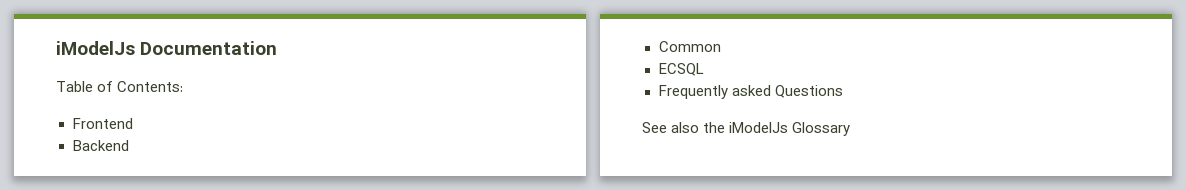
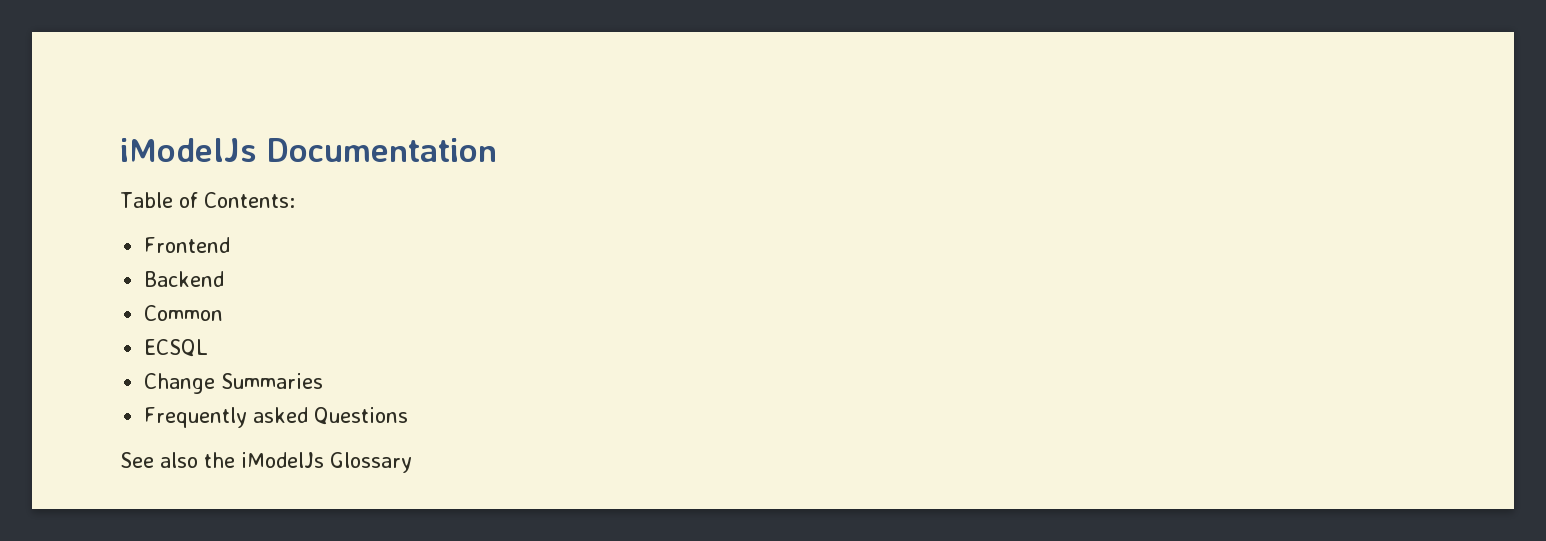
(704, 69) none -> [144,373,324,394] // Change Summaries

